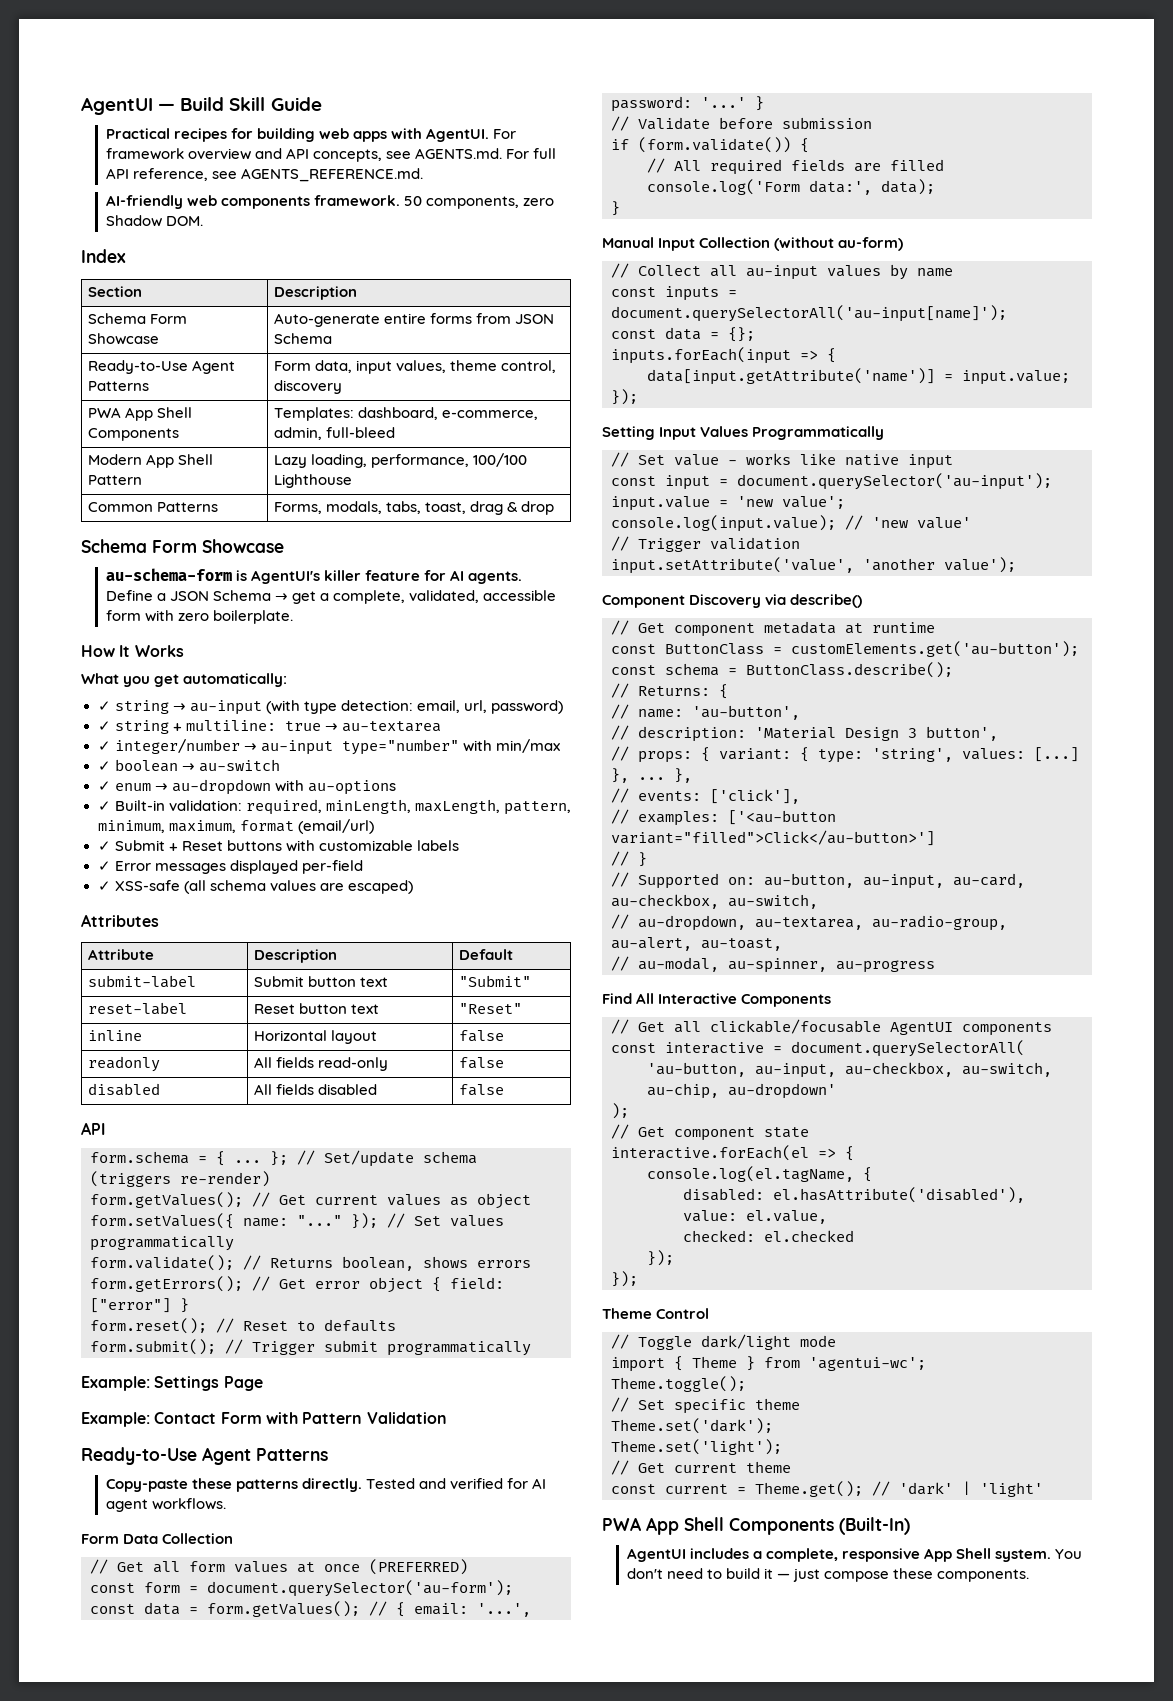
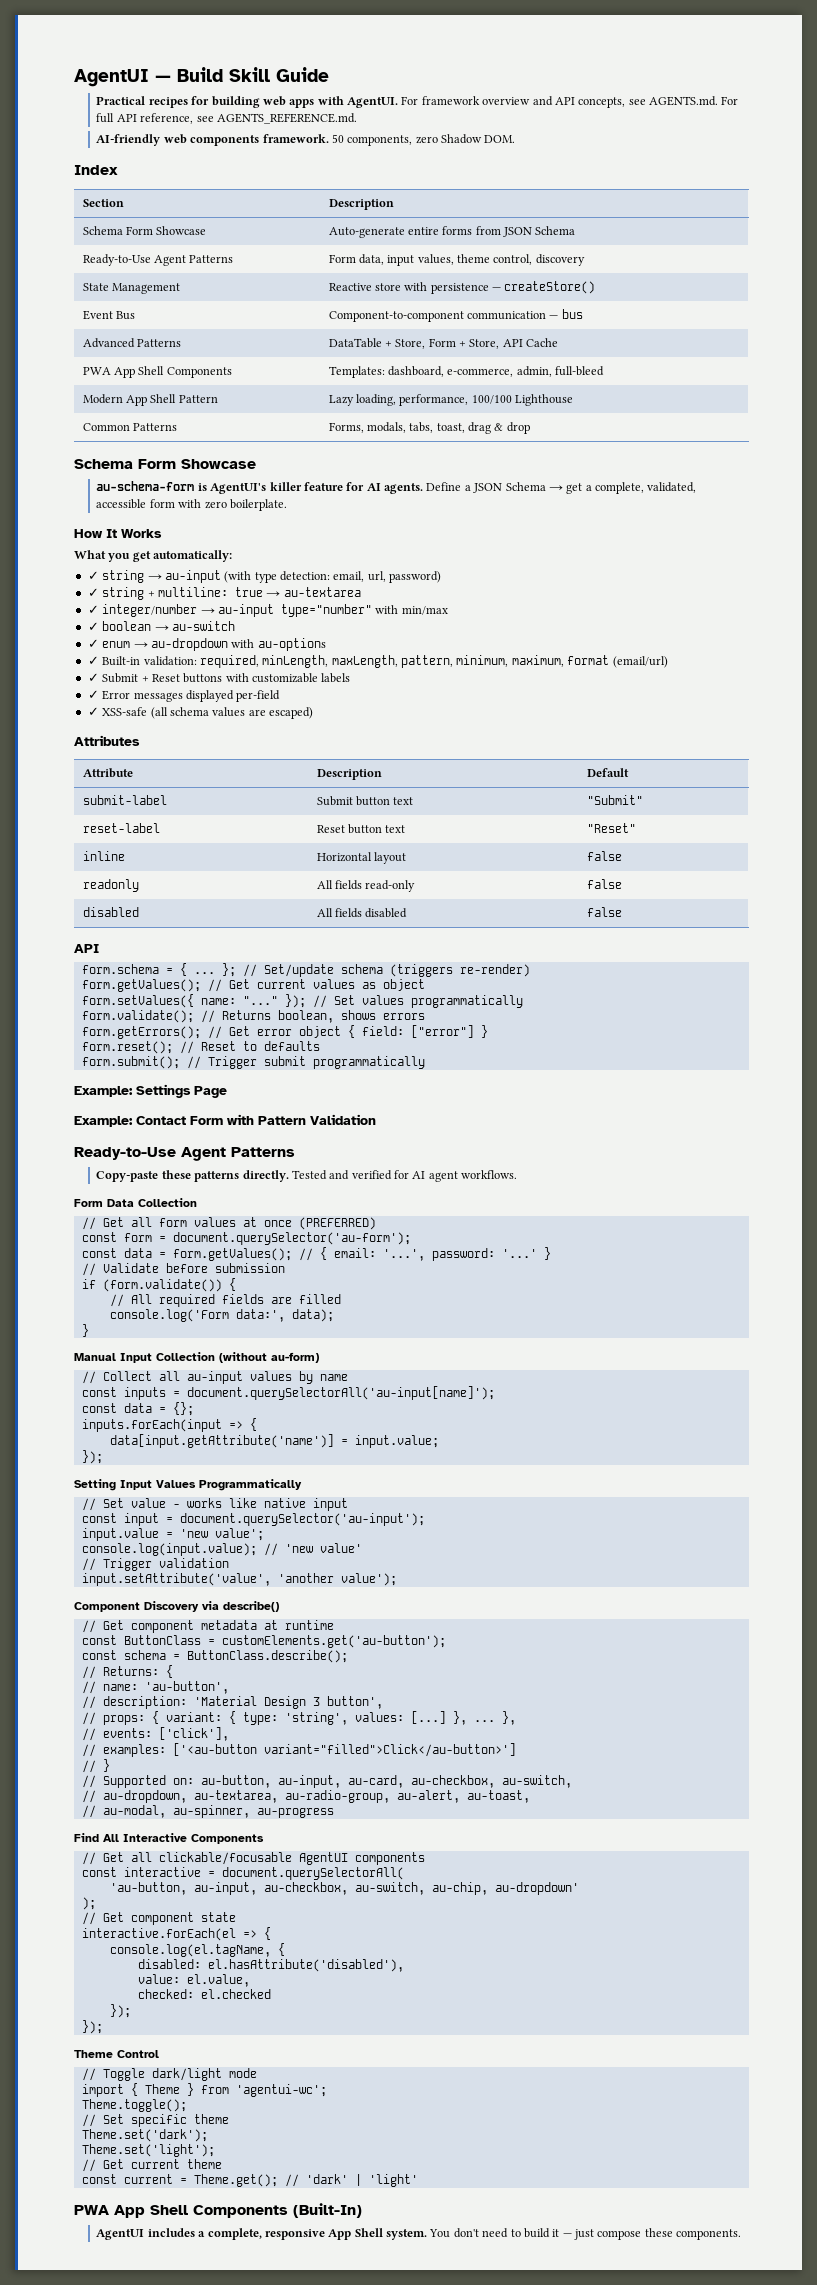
(342, 387) none -> [82,283,180,294] [328,281,596,294] [82,310,135,320] [328,309,583,322] [82,338,181,348] [328,338,559,349] // State Management | Reactive store with persistence — createStore() // Event Bus | Component-to-component communication — bus // Advanced Patterns | DataTable + Store, Form + Store, API Cache

